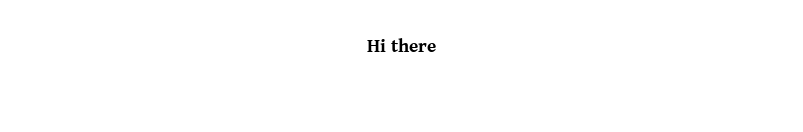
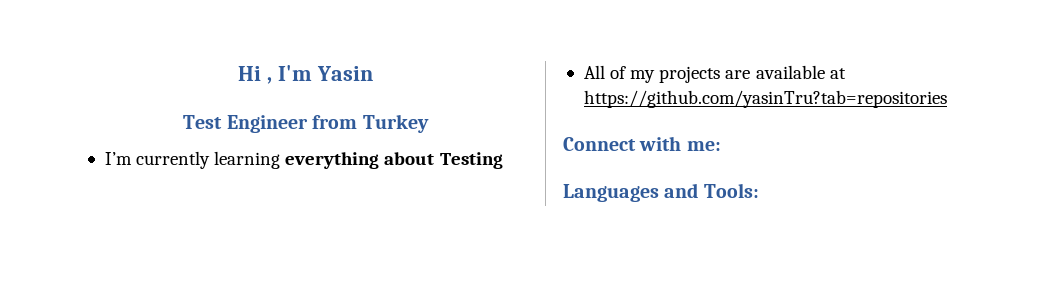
[391,38,436,52] there -> [267,65,373,84] [183,114,429,133] [104,151,503,169] [583,65,846,83] [583,90,947,108] [563,136,721,151] [563,183,759,202] , I'm Yasin // Test Engineer from Turkey // I’m currently learning everything about Testing // All of my projects are available at https://github.com/yasinTru?tab=repositories // Connect with me: // Languages and Tools:

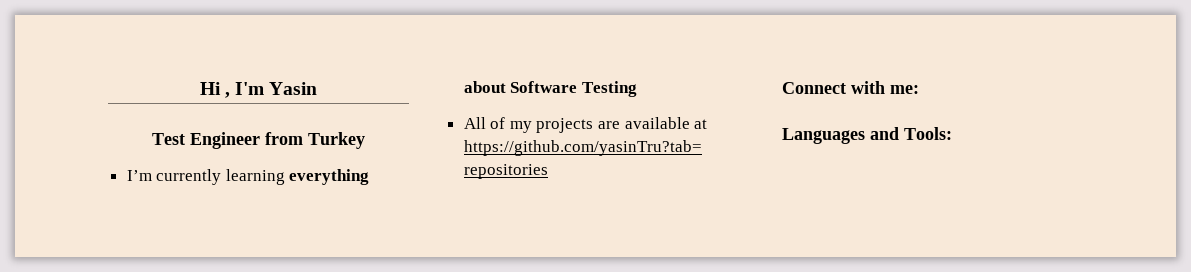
(435, 158) none -> [510,81,578,93] Software

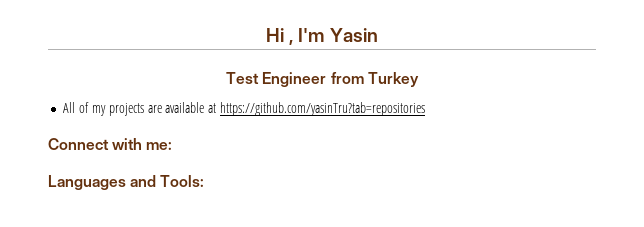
[126,169,370,185] [463,81,637,97] // I’m currently learning everything about Software Testing -> (419, 79) none

